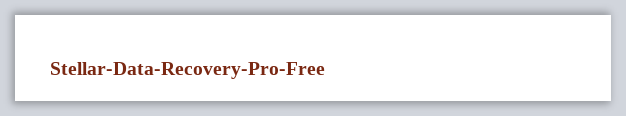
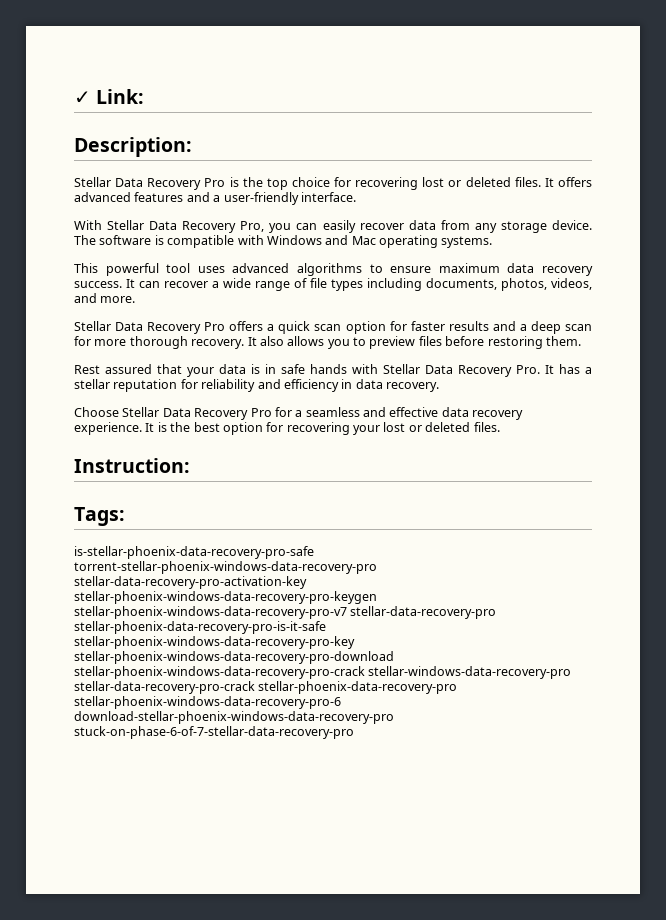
[50,62,325,79] Stellar-Data-Recovery-Pro-Free -> [74,89,145,104] [74,137,192,157] [74,177,592,190] [74,192,356,205] [74,220,592,233] [74,235,493,248] [74,263,594,276] [74,278,592,291] [74,293,136,303] [74,321,592,334] [74,336,581,349] [74,364,592,377] [74,379,439,392] [74,407,524,420] [74,422,500,435] [74,458,190,473] [74,507,125,526] [74,546,314,559] [74,561,377,574] [74,576,307,589] [74,591,377,604] [74,606,497,619] [74,621,326,634] [74,636,355,649] [74,651,394,664] [74,666,572,679] [74,681,458,694] [74,696,341,709] [74,711,394,724] [74,726,354,739] ✓ Link: // Description: // Stellar Data Recovery Pro is the top choice for recovering lost or deleted files. It offers advanced features and a user-friendly interface. // With Stellar Data Recovery Pro, you can easily recover data from any storage device. The software is compatible with Windows and Mac operating systems. // This powerful tool uses advanced algorithms to ensure maximum data recovery success. It can recover a wide range of file types including documents, photos, videos, and more. // Stellar Data Recovery Pro offers a quick scan option for faster results and a deep scan for more thorough recovery. It also allows you to preview files before restoring them. // Rest assured that your data is in safe hands with Stellar Data Recovery Pro. It has a stellar reputation for reliability and efficiency in data recovery. // Choose Stellar Data Recovery Pro for a seamless and effective data recovery experience. It is the best option for recovering your lost or deleted files. // Instruction: // Tags: // is-stellar-phoenix-data-recovery-pro-safe torrent-stellar-phoenix-windows-data-recovery-pro stellar-data-recovery-pro-activation-key stellar-phoenix-windows-data-recovery-pro-keygen stellar-phoenix-windows-data-recovery-pro-v7 stellar-data-recovery-pro stellar-phoenix-data-recovery-pro-is-it-safe stellar-phoenix-windows-data-recovery-pro-key stellar-phoenix-windows-data-recovery-pro-download stellar-phoenix-windows-data-recovery-pro-crack stellar-windows-data-recovery-pro stellar-data-recovery-pro-crack stellar-phoenix-data-recovery-pro stellar-phoenix-windows-data-recovery-pro-6 download-stellar-phoenix-windows-data-recovery-pro stuck-on-phase-6-of-7-stellar-data-recovery-pro

